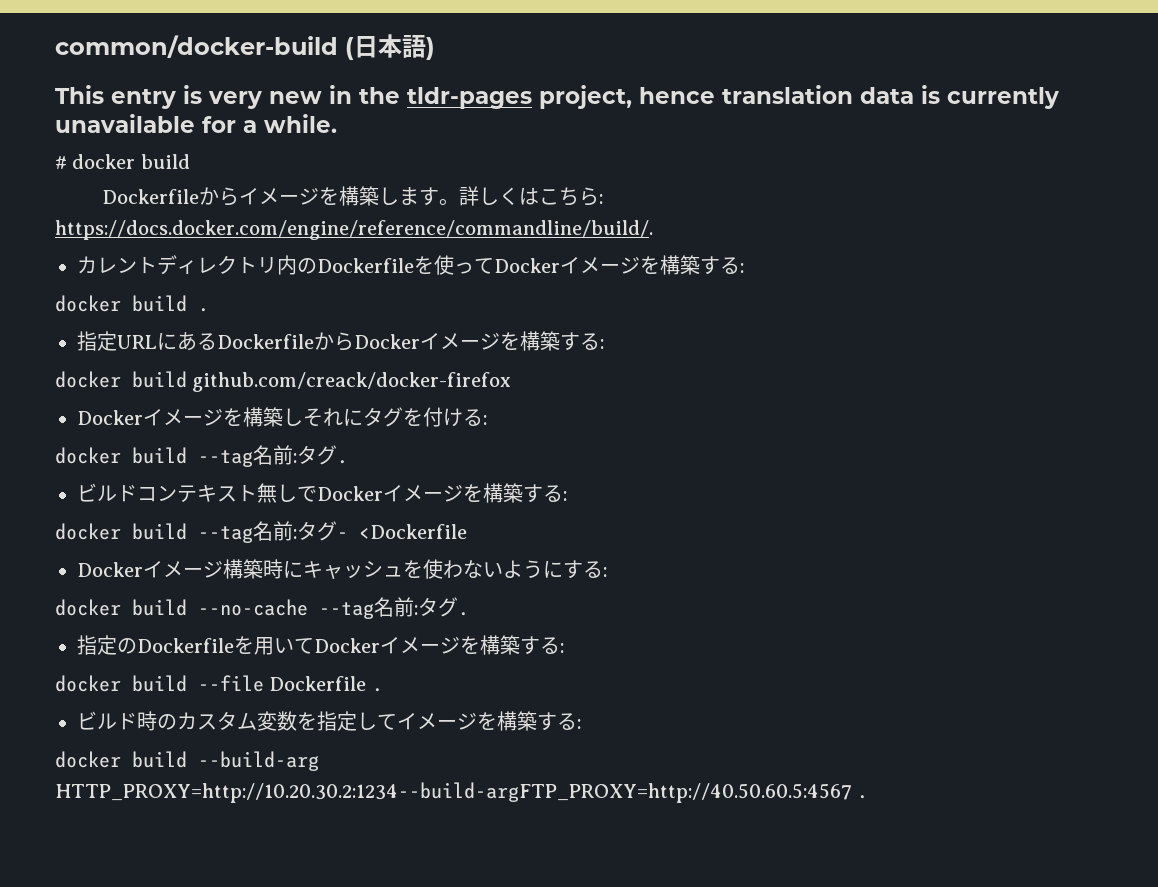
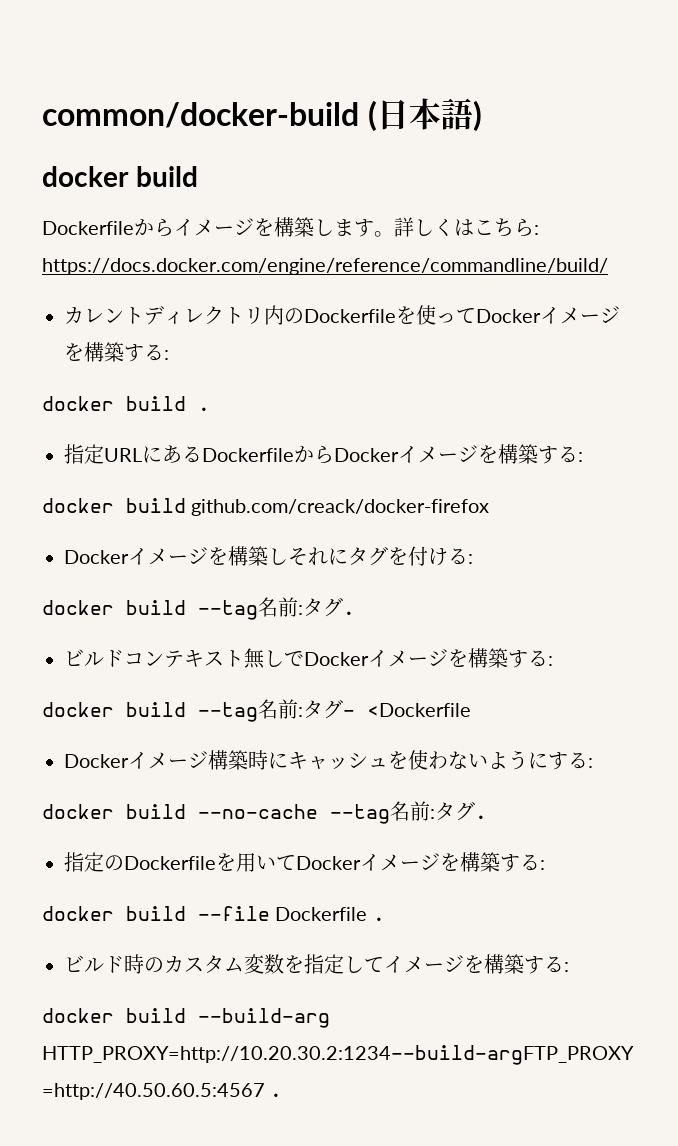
[55,85,1059,109] [55,114,337,133] [55,156,67,169] This entry is very new in the tldr-pages project, hence translation data is currently unavailable for a while. // # -> (482, 116) none
[55,220,653,240] https://docs.docker.com/engine/reference/commandline/build/. -> [42,258,608,275] https://docs.docker.com/engine/reference/commandline/build/

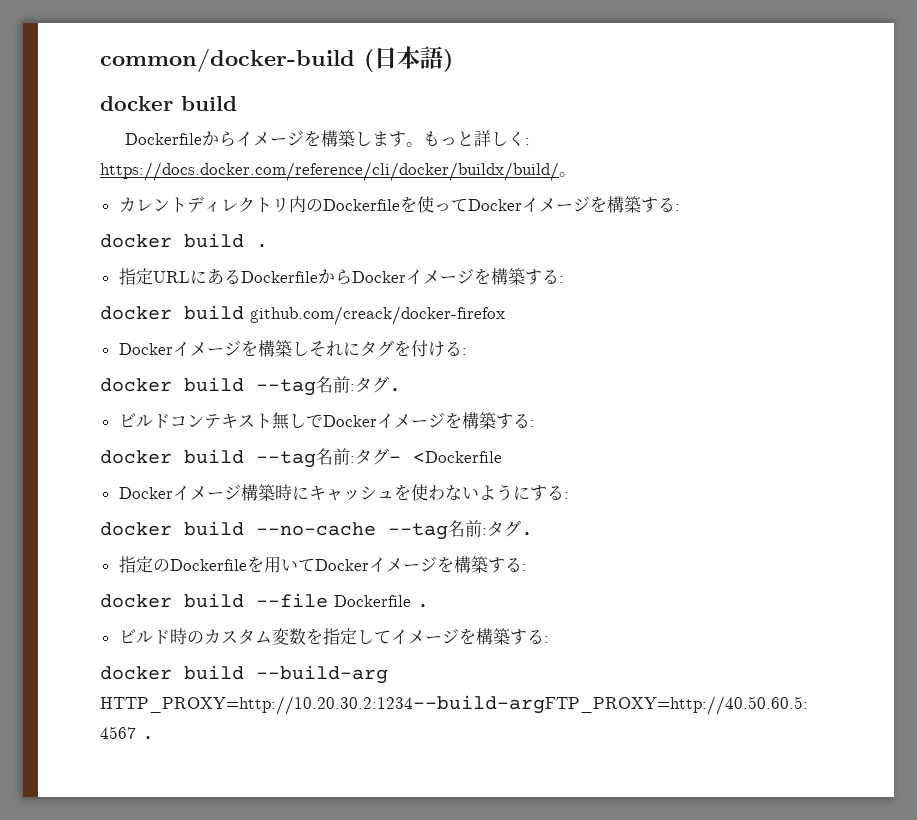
[394,217,539,237] [42,258,608,275] 詳しくはこちら: https://docs.docker.com/engine/reference/commandline/build/ -> [422,130,530,147] [100,162,576,181] もっと詳しく: https://docs.docker.com/reference/cli/docker/buildx/build/。

